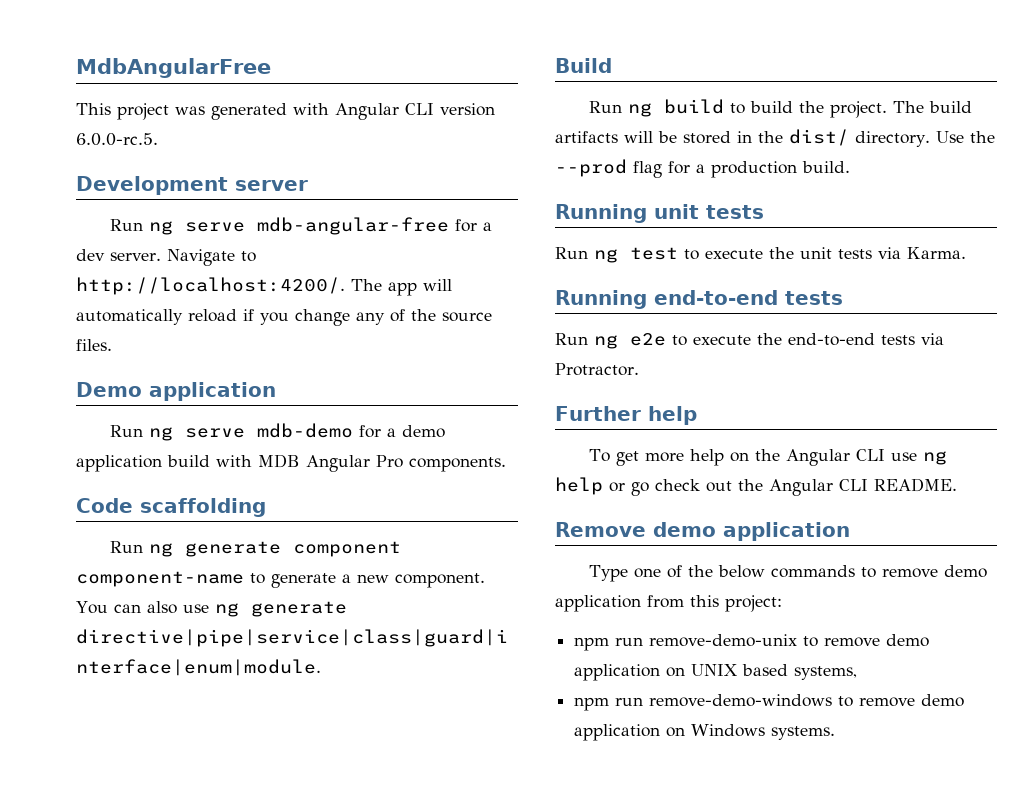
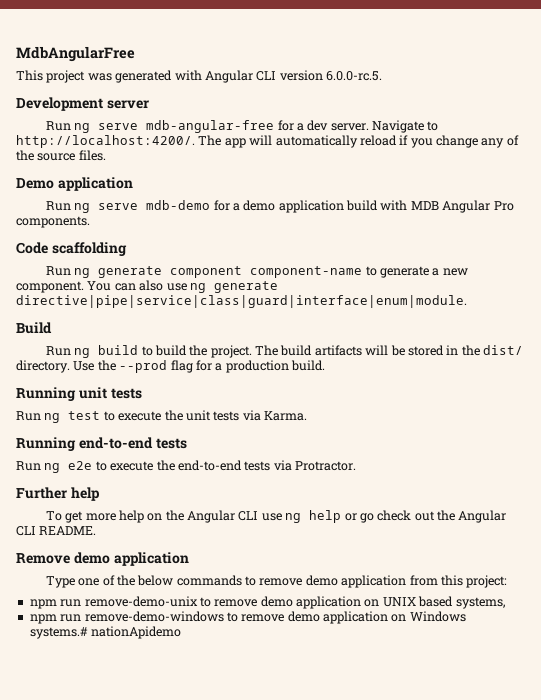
[771,726,836,740] systems. -> [29,626,182,639] systems.# nationApidemo

